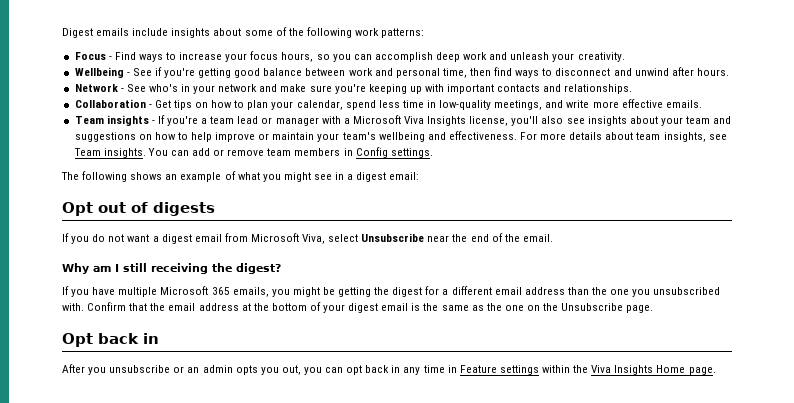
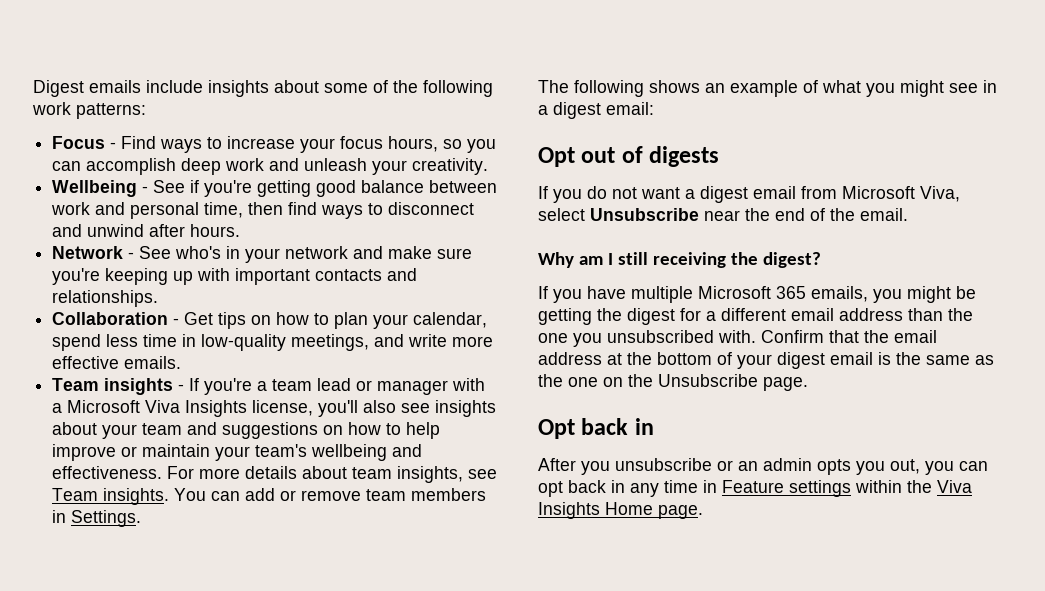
[355,147,433,158] Config settings. -> [71,510,142,527] Settings.

